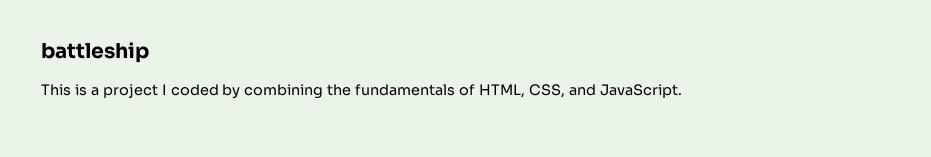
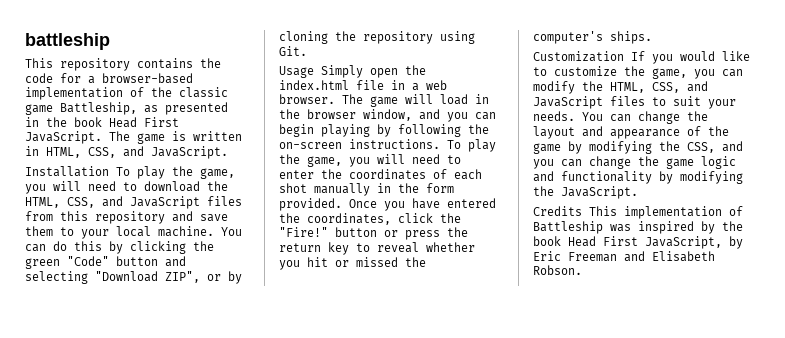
[74,84,682,99] is a project I coded by combining the fundamentals of HTML, CSS, and JavaScript. -> [60,58,221,71] [25,73,193,84] [25,87,228,100] [25,102,228,115] [25,117,179,128] [25,131,242,144] [25,146,228,159] [25,166,235,179] [25,181,228,194] [25,196,242,209] [25,211,228,224] [25,226,242,239] [25,241,214,254] [25,256,186,269] [25,271,242,284] [279,31,475,44] [279,46,307,56] [279,65,426,78] [279,80,447,91] [279,94,489,107] [279,109,496,122] [279,124,489,137] [279,139,496,152] [279,154,461,167] [279,169,482,180] [279,183,454,196] [279,198,496,211] [279,213,461,225] [279,227,468,240] [279,242,475,255] [279,257,426,270] [533,31,652,44] [533,51,750,64] [533,66,743,79] [533,81,708,94] [533,96,736,109] [533,111,708,124] [533,126,729,139] [533,141,743,154] [533,156,736,169] [533,171,743,184] [533,186,638,199] [533,206,743,219] [533,221,743,234] [533,236,743,249] [533,251,715,262] [533,265,582,275] repository contains the code for a browser-based implementation of the classic game Battleship, as presented in the book Head First JavaScript. The game is written in HTML, CSS, and JavaScript. // Installation To play the game, you will need to download the HTML, CSS, and JavaScript files from this repository and save them to your local machine. You can do this by clicking the green "Code" button and selecting "Download ZIP", or by cloning the repository using Git. // Usage Simply open the index.html file in a web browser. The game will load in the browser window, and you can begin playing by following the on-screen instructions. To play the game, you will need to enter the coordinates of each shot manually in the form provided. Once you have entered the coordinates, click the "Fire!" button or press the return key to reveal whether you hit or missed the computer's ships. // Customization If you would like to customize the game, you can modify the HTML, CSS, and JavaScript files to suit your needs. You can change the layout and appearance of the game by modifying the CSS, and you can change the game logic and functionality by modifying the JavaScript. // Credits This implementation of Battleship was inspired by the book Head First JavaScript, by Eric Freeman and Elisabeth Robson.

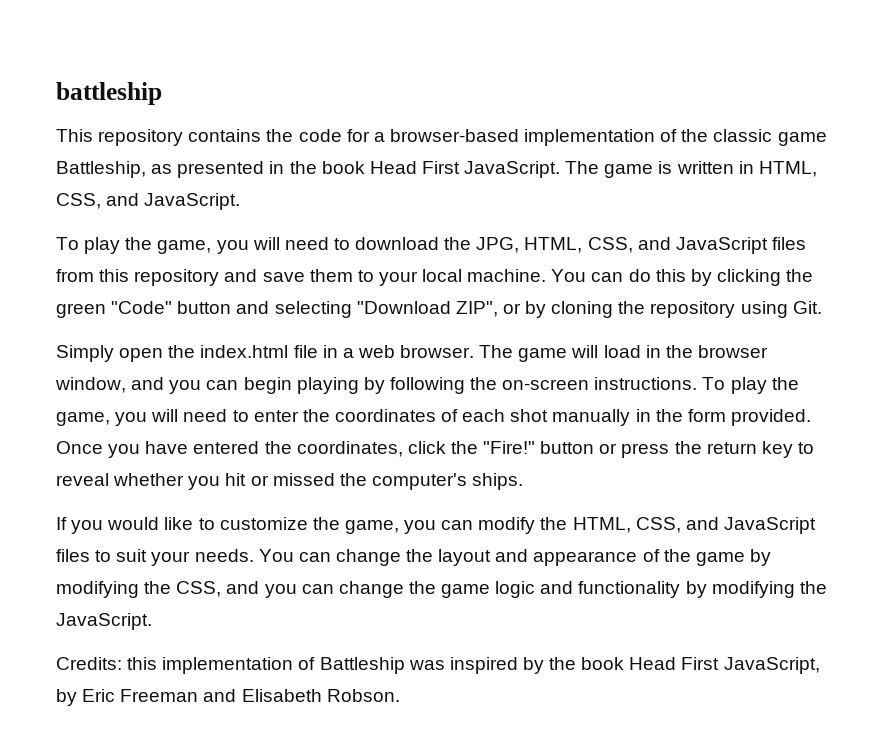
[25,166,109,177] Installation -> (241, 201) none
(228, 186) none -> [476,237,520,253] JPG,
[279,66,314,78] Usage -> (822, 307) none
[533,51,624,62] Customization -> (524, 481) none
[533,206,617,216] Credits This -> [56,657,158,670] Credits: this

